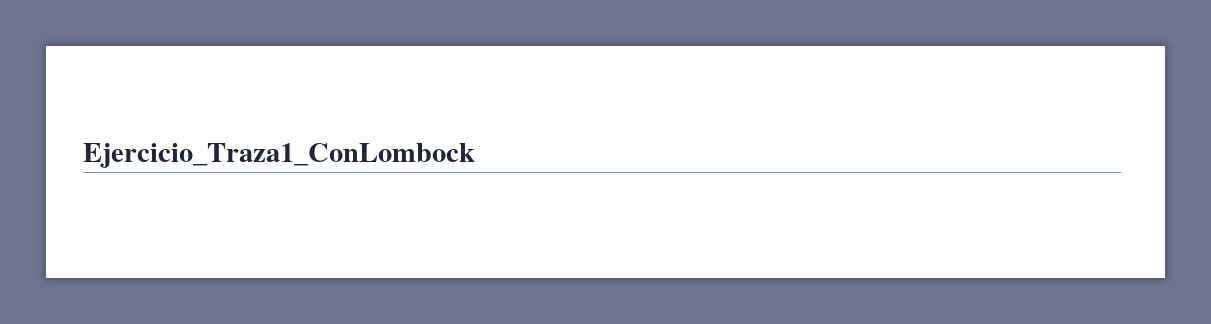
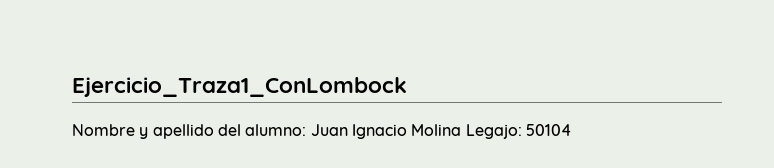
(475, 155) none -> [72,124,571,139] // Nombre y apellido del alumno: Juan Ignacio Molina Legajo: 50104

